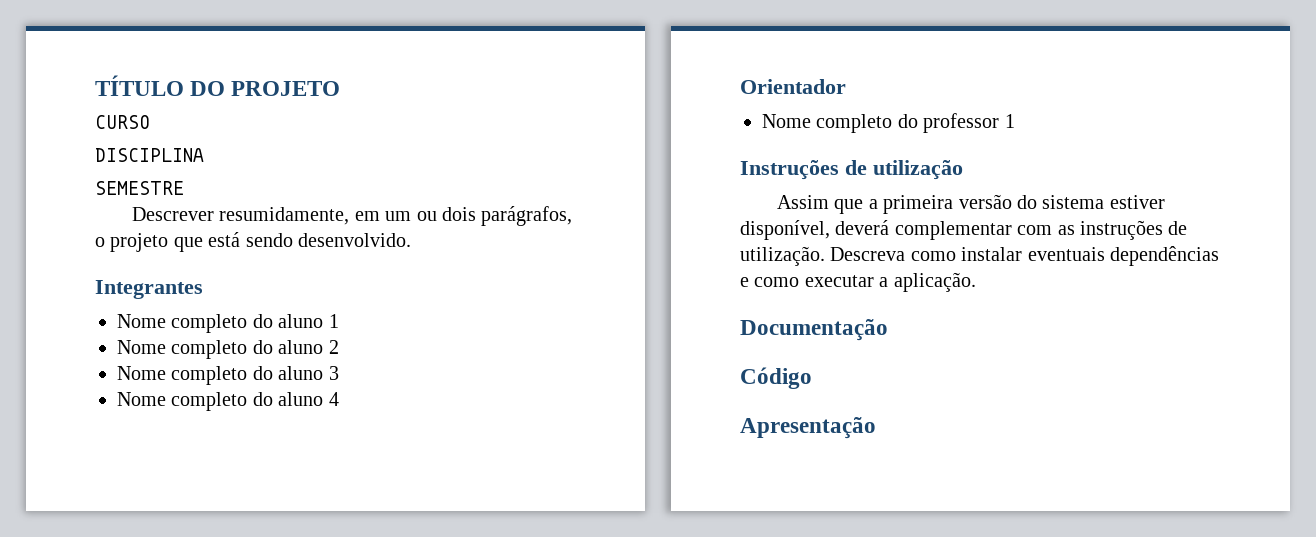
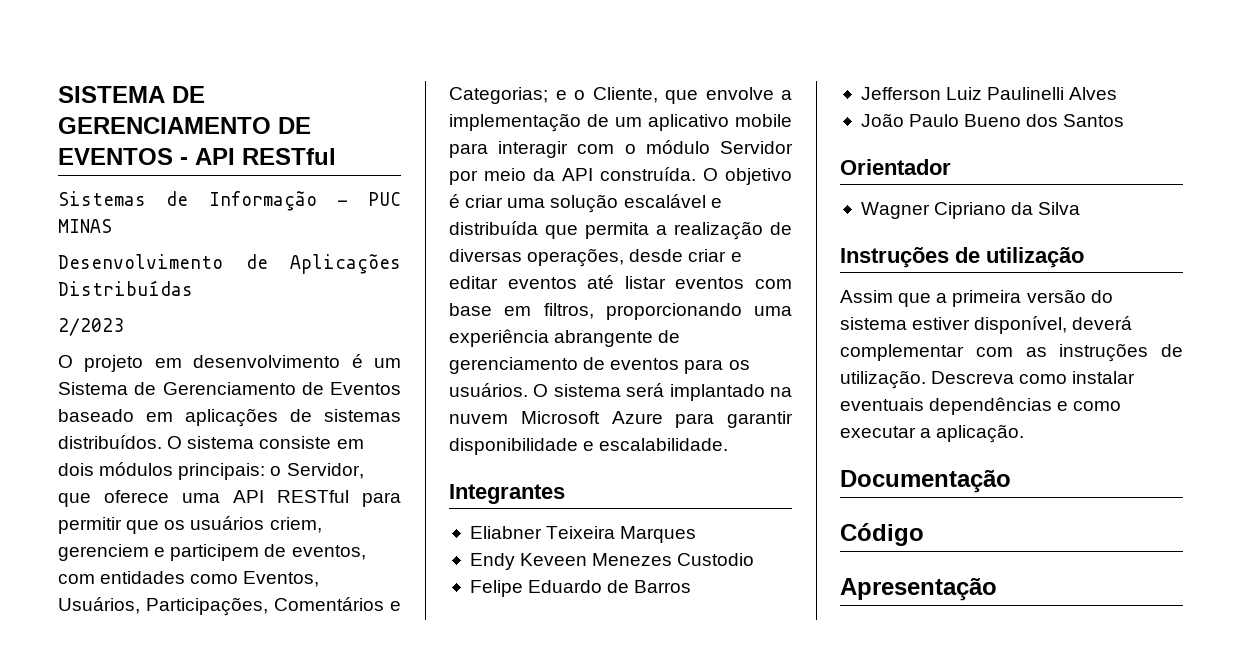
[95,75,341,96] [95,115,150,129] [95,148,204,162] [95,181,184,195] [131,206,573,226] [95,232,411,252] [95,280,203,299] [117,314,339,333] [117,340,339,359] [117,366,339,385] [117,392,339,411] [740,79,846,94] [762,113,1015,133] TÍTULO DO PROJETO // CURSO // DISCIPLINA // SEMESTRE // Descrever resumidamente, em um ou dois parágrafos, o projeto que está sendo desenvolvido. // Integrantes // Nome completo do aluno 1 // Nome completo do aluno 2 // Nome completo do aluno 3 // Nome completo do aluno 4 // Orientador // Nome completo do professor 1 -> [58,86,205,103] [58,117,311,134] [58,148,336,165] [58,191,401,211] [58,219,112,233] [58,254,401,274] [58,280,193,296] [58,318,124,336] [58,354,401,372] [58,382,401,395] [58,408,401,427] [58,435,364,449] [58,462,364,480] [58,490,401,507] [58,516,322,534] [58,544,366,561] [58,571,320,587] [58,597,401,616] [449,87,792,104] [449,113,792,132] [449,140,793,158] [449,167,792,185] [449,194,722,213] [449,221,792,240] [449,248,742,267] [449,275,792,289] [449,303,792,320] [449,329,681,347] [449,357,750,374] [449,383,792,401] [449,411,793,428] [449,438,729,455] [449,484,565,504] [469,526,697,543] [469,553,755,570] [469,580,692,597] [860,87,1118,100] [860,113,1125,127] [840,159,951,175] [860,202,1081,219] SISTEMA DE GERENCIAMENTO DE EVENTOS - API RESTful // Sistemas de Informação - PUC MINAS // Desenvolvimento de Aplicações Distribuídas // 2/2023 // O projeto em desenvolvimento é um Sistema de Gerenciamento de Eventos baseado em aplicações de sistemas distribuídos. O sistema consiste em dois módulos principais: o Servidor, que oferece uma API RESTful para permitir que os usuários criem, gerenciem e participem de eventos, com entidades como Eventos, Usuários, Participações, Comentários e Categorias; e o Cliente, que envolve a implementação de um aplicativo mobile para interagir com o módulo Servidor por meio da API construída. O objetivo é criar uma solução escalável e distribuída que permita a realização de diversas operações, desde criar e editar eventos até listar eventos com base em filtros, proporcionando uma experiência abrangente de gerenciamento de eventos para os usuários. O sistema será implantado na nuvem Microsoft Azure para garantir disponibilidade e escalabilidade. // Integrantes // Eliabner Teixeira Marques // Endy Keveen Menezes Custodio // Felipe Eduardo de Barros // Jefferson Luiz Paulinelli Alves // João Paulo Bueno dos Santos // Orientador // Wagner Cipriano da Silva

